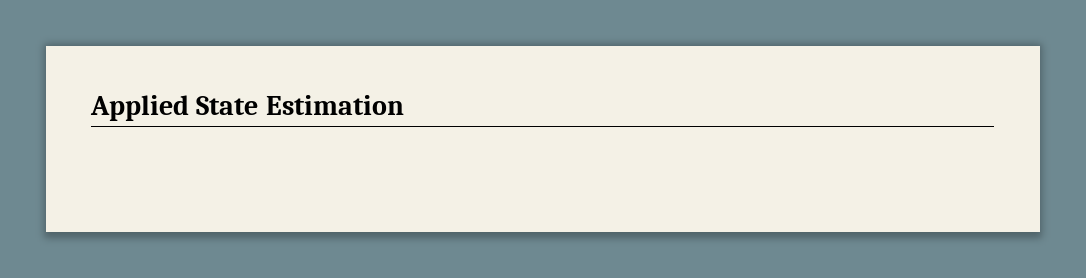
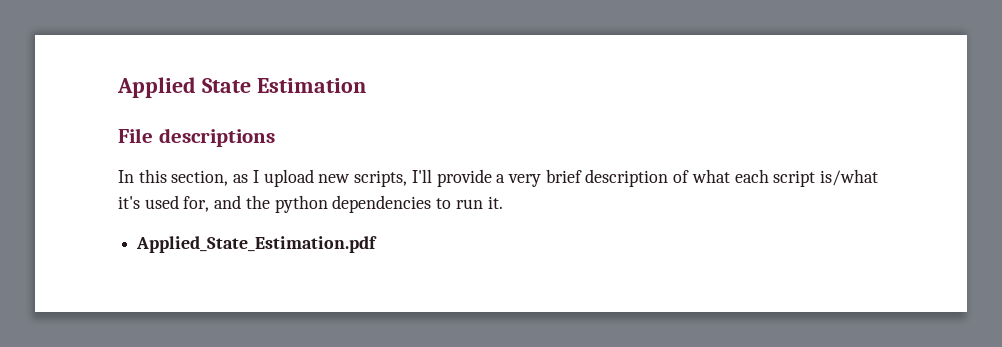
(404, 105) none -> [118,128,275,147] [118,169,879,187] [118,195,503,213] [136,236,378,253] // File descriptions // In this section, as I upload new scripts, I'll provide a very brief description of what each script is/what it's used for, and the python dependencies to run it. // Applied_State_Estimation.pdf

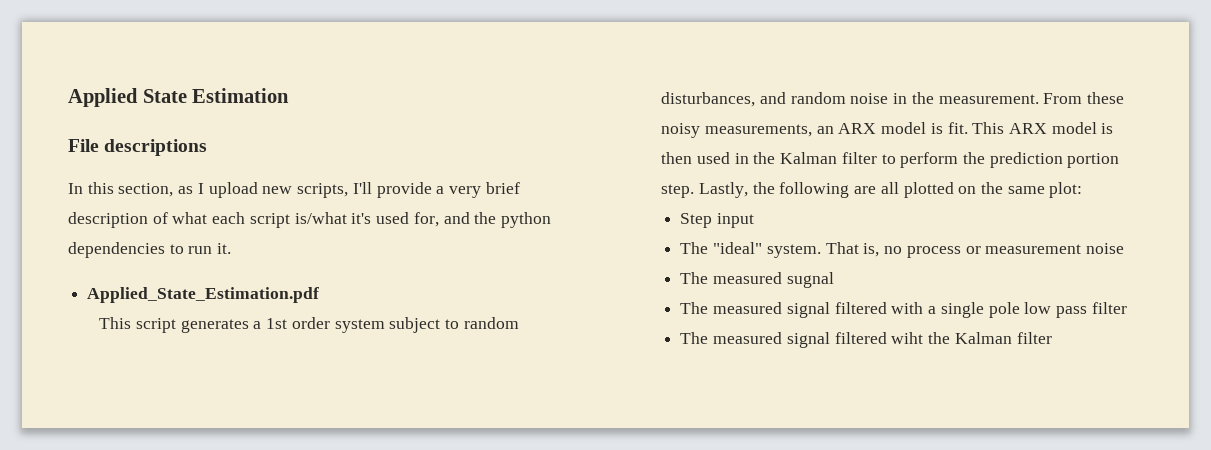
(378, 244) none -> [99,317,519,333] [661,92,1125,107] [661,122,1114,138] [661,152,1120,168] [661,182,1083,198] [680,213,755,228] [680,242,1125,258] [680,272,834,288] [680,302,1127,318] [680,332,1052,348] // This script generates a 1st order system subject to random disturbances, and random noise in the measurement. From these noisy measurements, an ARX model is fit. This ARX model is then used in the Kalman filter to perform the prediction portion step. Lastly, the following are all plotted on the same plot: // Step input // The "ideal" system. That is, no process or measurement noise // The measured sugnal // The measured signal filtered with a single pole low pass filter // The measured signal filtered wiht the Kalman filter

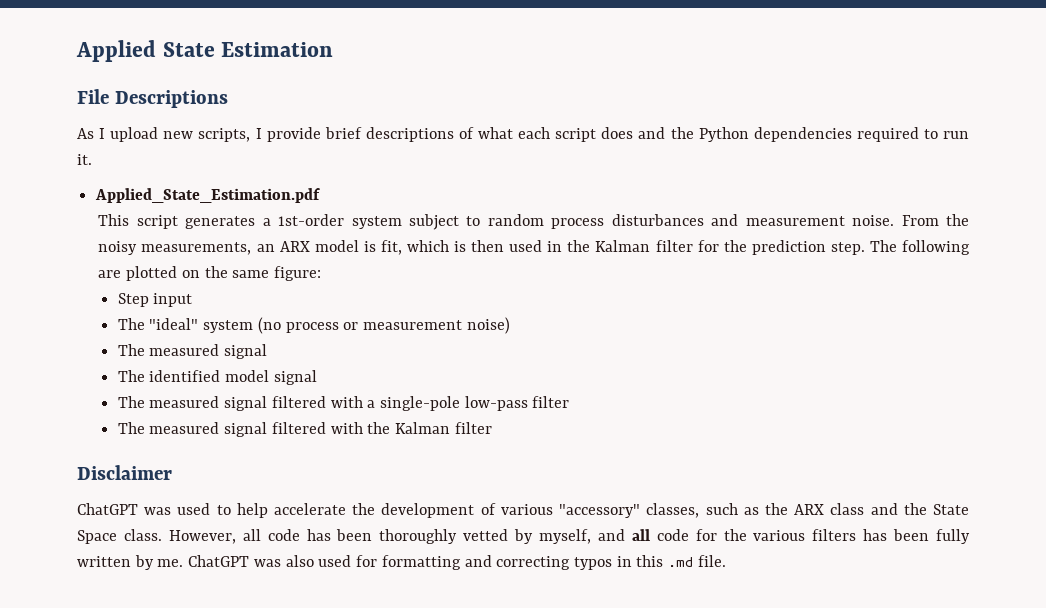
[104,139,208,156] [68,182,520,198] [68,212,551,228] [68,242,165,258] descriptions // In this section, as I upload new scripts, I'll provide a very brief description of what each script is/what it's used for, and the python dependencies -> [114,90,228,108] [77,127,919,142] Descriptions // As I upload new scripts, I provide brief descriptions of what each script does and the Python dependencies required
[266,317,330,329] 1st order -> [278,214,345,226] 1st-order
[661,92,1125,107] disturbances, and random noise in the measurement. From these -> [551,214,970,229] process disturbances and measurement noise. From the
[947,122,1097,134] fit. This ARX model -> [380,240,449,255] fit, which
[881,152,1120,168] [661,182,775,198] to perform the prediction portion step. Lastly, the -> [697,240,897,255] for the prediction step. The
[880,182,899,194] all -> (122, 274) none
[1049,182,1083,198] plot: -> [274,266,322,281] figure:
[766,242,903,258] system. That is, no -> [203,317,281,334] system (no
[1086,243,1125,254] [680,272,834,288] noise // The measured sugnal -> [466,317,510,334] [117,344,268,359] [117,370,317,385] noise) // The measured signal // The identified model signal
[940,302,1088,318] single pole low pass -> [380,396,528,411] single-pole low-pass
[891,332,1052,344] wiht the Kalman filter -> [330,422,492,434] [77,465,172,480] [77,503,970,518] [77,529,970,544] [77,555,726,570] with the Kalman filter // Disclaimer // ChatGPT was used to help accelerate the development of various "accessory" classes, such as the ARX class and the State Space class. However, all code has been thoroughly vetted by myself, and all code for the various filters has been fully written by me. ChatGPT was also used for formatting and correcting typos in this .md file.

